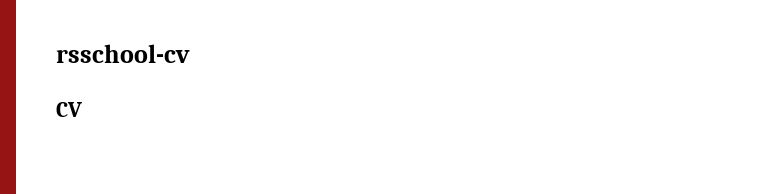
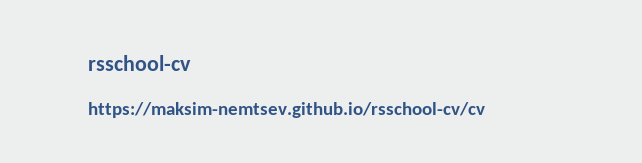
[56,102,82,117] CV -> [88,102,485,118] https://maksim-nemtsev.github.io/rsschool-cv/cv

